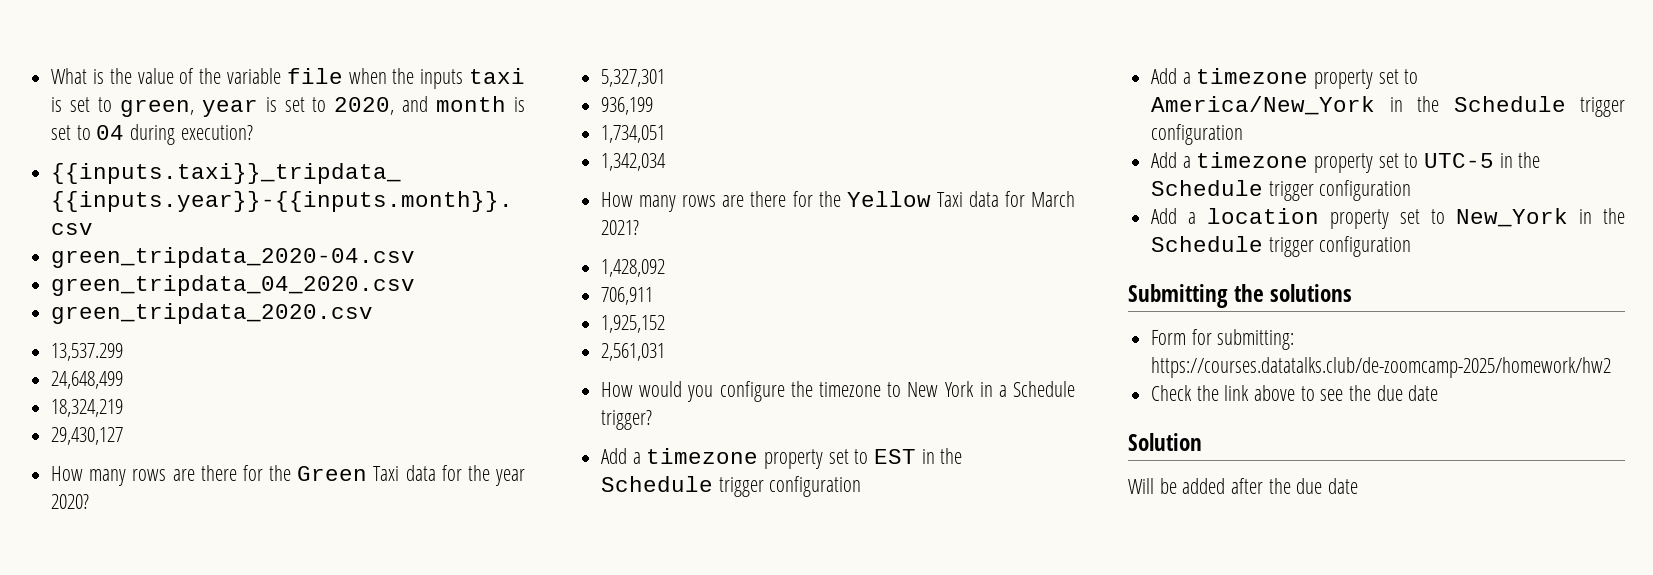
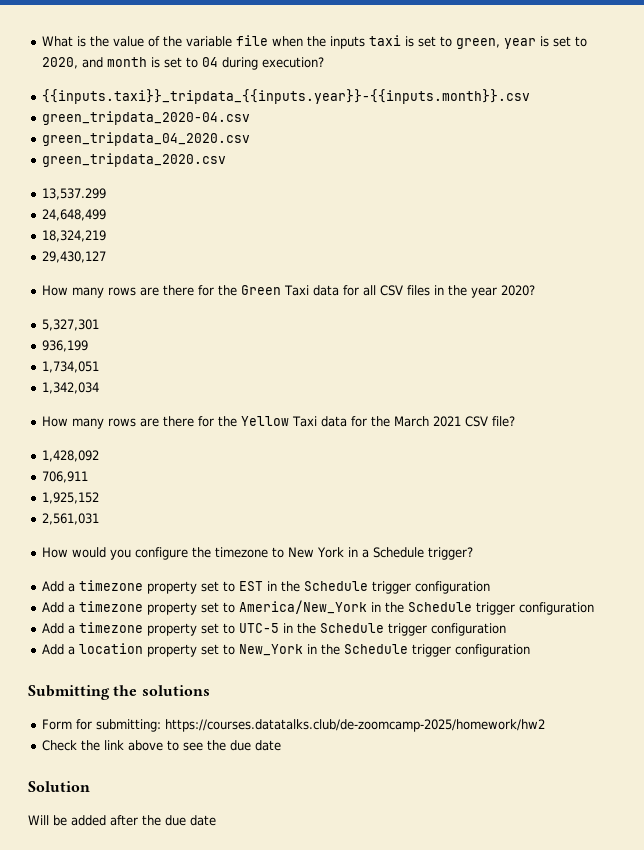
(462, 473) none -> [363,285,445,296] all CSV files in
[1031,191,1075,207] [601,220,640,235] March 2021? -> [371,416,516,427] the March 2021 CSV file?

